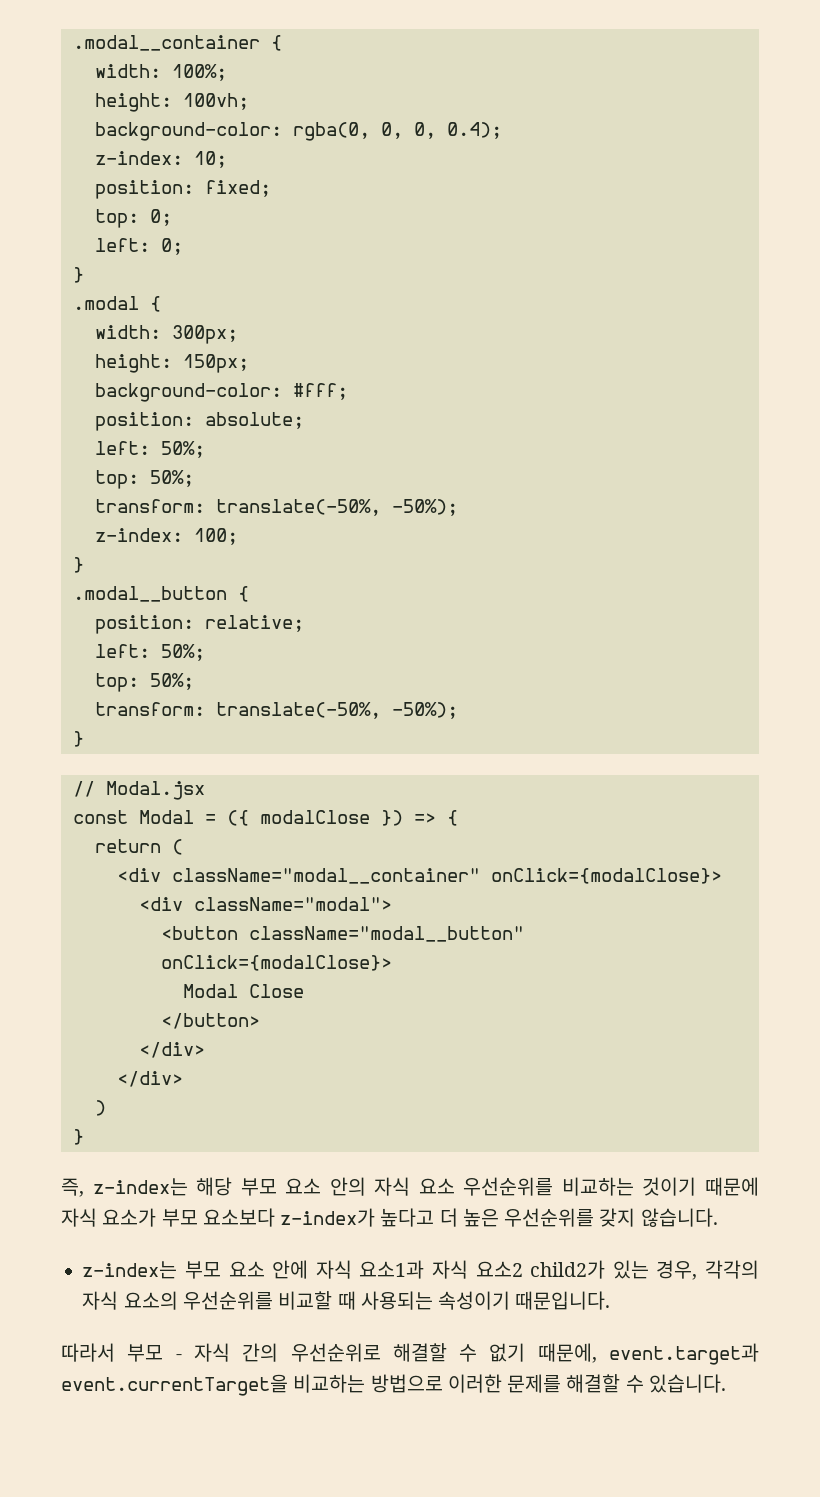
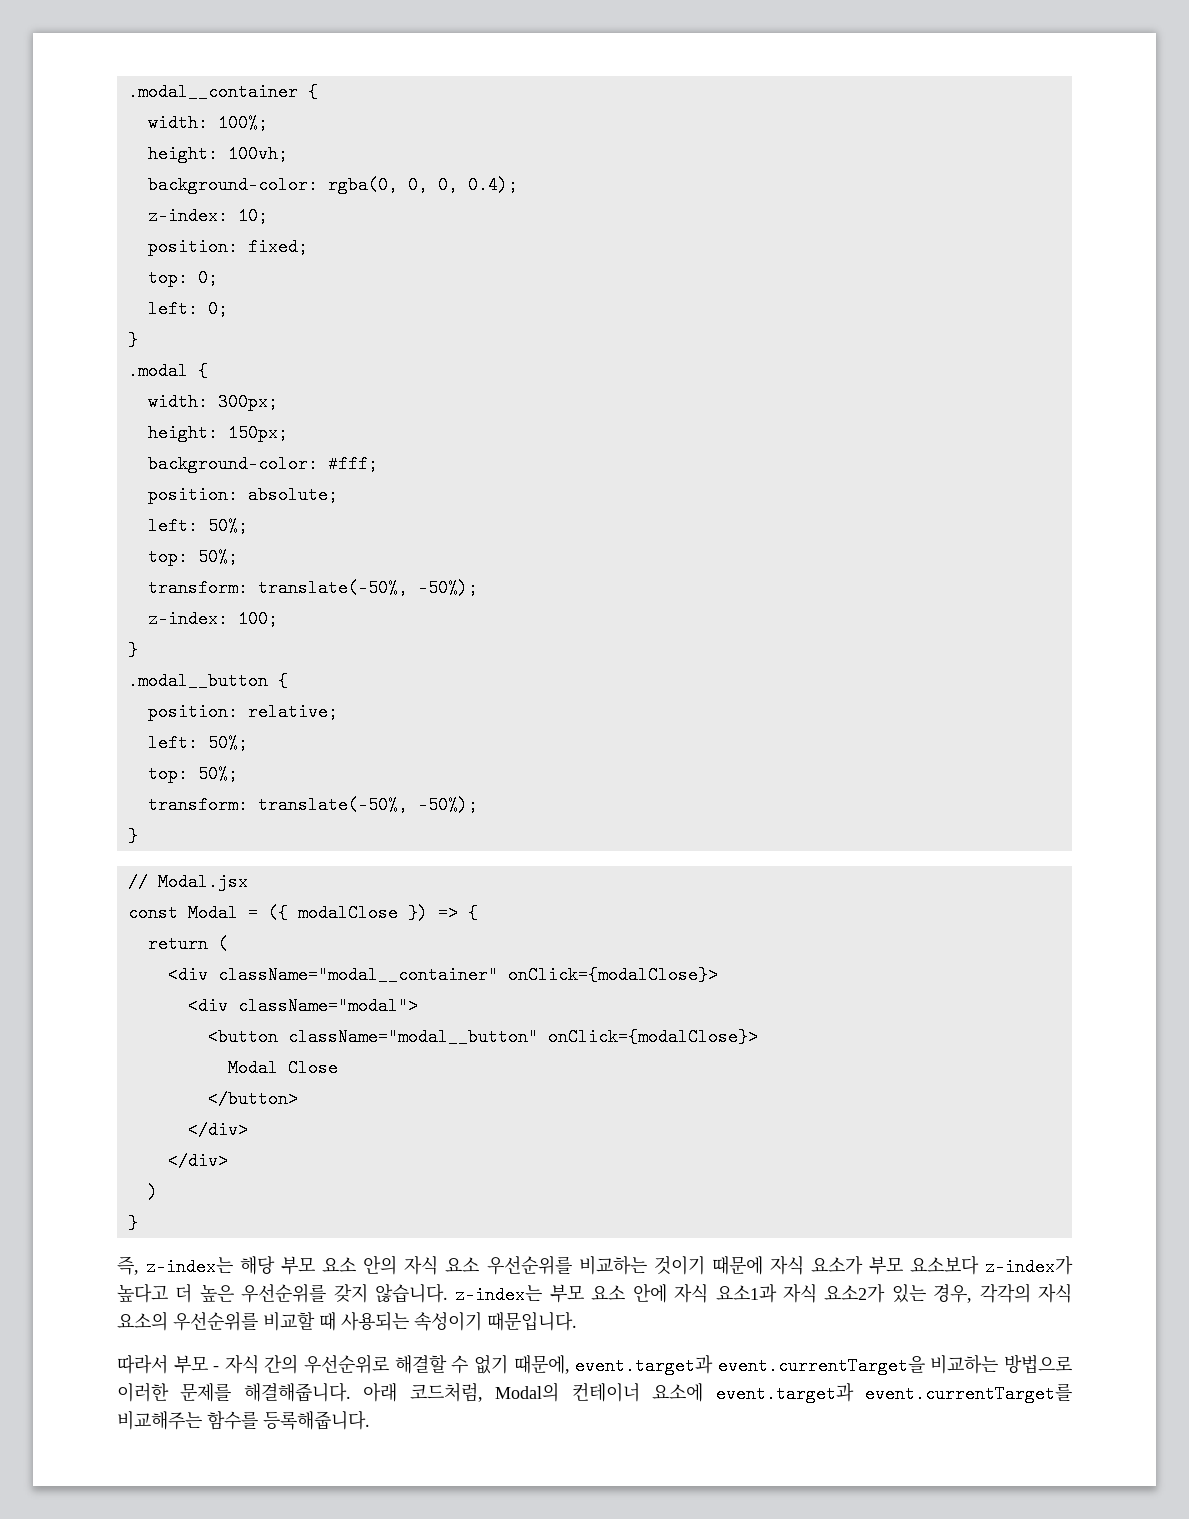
(718, 1217) // -> (449, 1293) none
[475,1260,606,1279] 요소2 child2가 -> [824,1284,886,1303] 요소2가
[566,1374,726,1393] 해결할 수 있습니다. -> [243,1382,1072,1403] [117,1410,370,1430] 해결해줍니다. 아래 코드처럼, Modal의 컨테이너 요소에 event.target과 event.currentTarget를 비교해주는 함수를 등록해줍니다.

